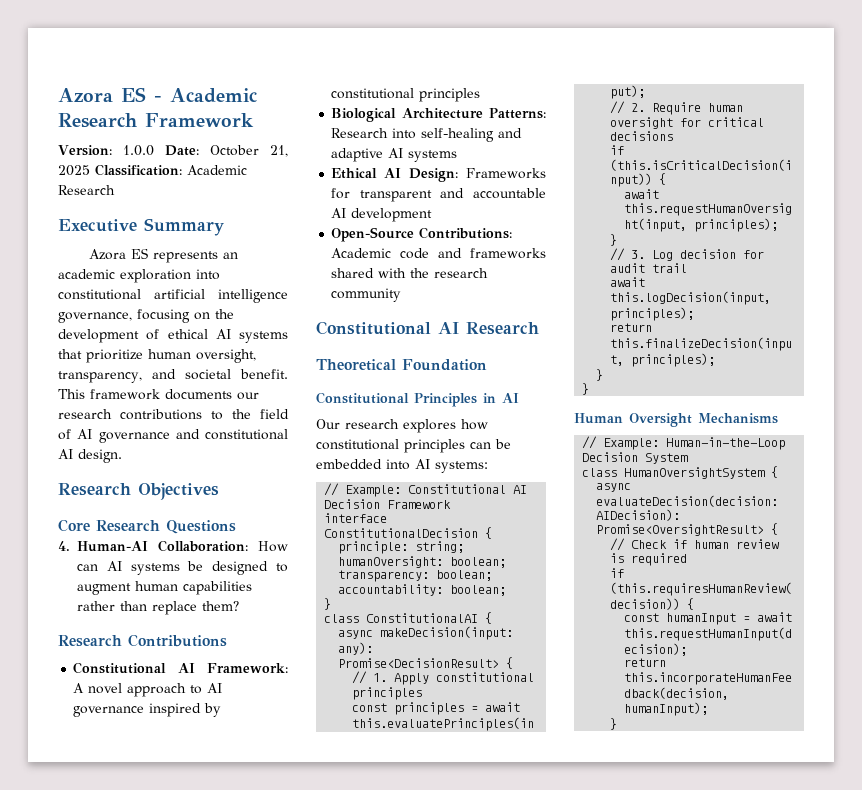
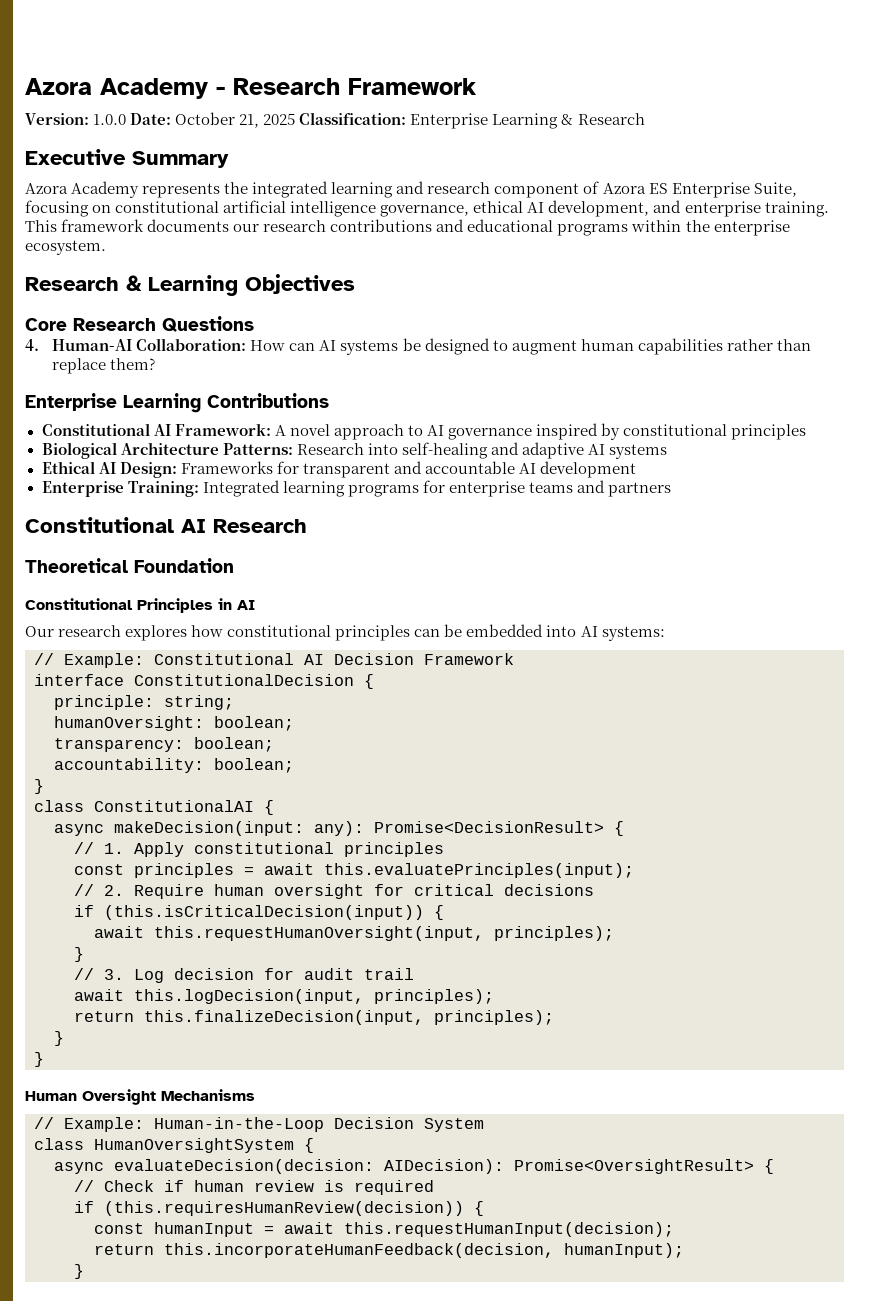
[58,87,257,103] Azora ES - Academic -> [25,78,225,99] Azora Academy -
[187,165,247,175] Academic -> [410,113,574,129] Enterprise Learning &
[130,248,238,263] [58,269,220,283] [58,289,288,303] [58,309,234,323] [58,329,288,343] [58,349,256,363] [58,369,288,383] ES represents an academic exploration into constitutional artificial intelligence governance, focusing on the development of ethical AI systems that prioritize human oversight, transparency, and societal benefit. -> [71,181,797,198] [25,200,829,217] Academy represents the integrated learning and research component of Azora ES Enterprise Suite, focusing on constitutional artificial intelligence governance, ethical AI development, and enterprise training.
[211,409,289,420] [58,429,288,443] [58,449,122,463] [58,483,131,496] to the field of AI governance and constitutional AI design. // Research -> [436,219,790,236] [25,240,106,255] [25,275,238,296] and educational programs within the enterprise ecosystem. // Research & Learning
[58,635,122,647] Research -> [25,393,201,413] Enterprise Learning
[331,227,513,242] [331,248,546,259] [331,268,489,278] [331,288,402,302] Open-Source Contributions: Academic code and frameworks shared with the research community -> [41,480,671,497] Enterprise Training: Integrated learning programs for enterprise teams and partners

